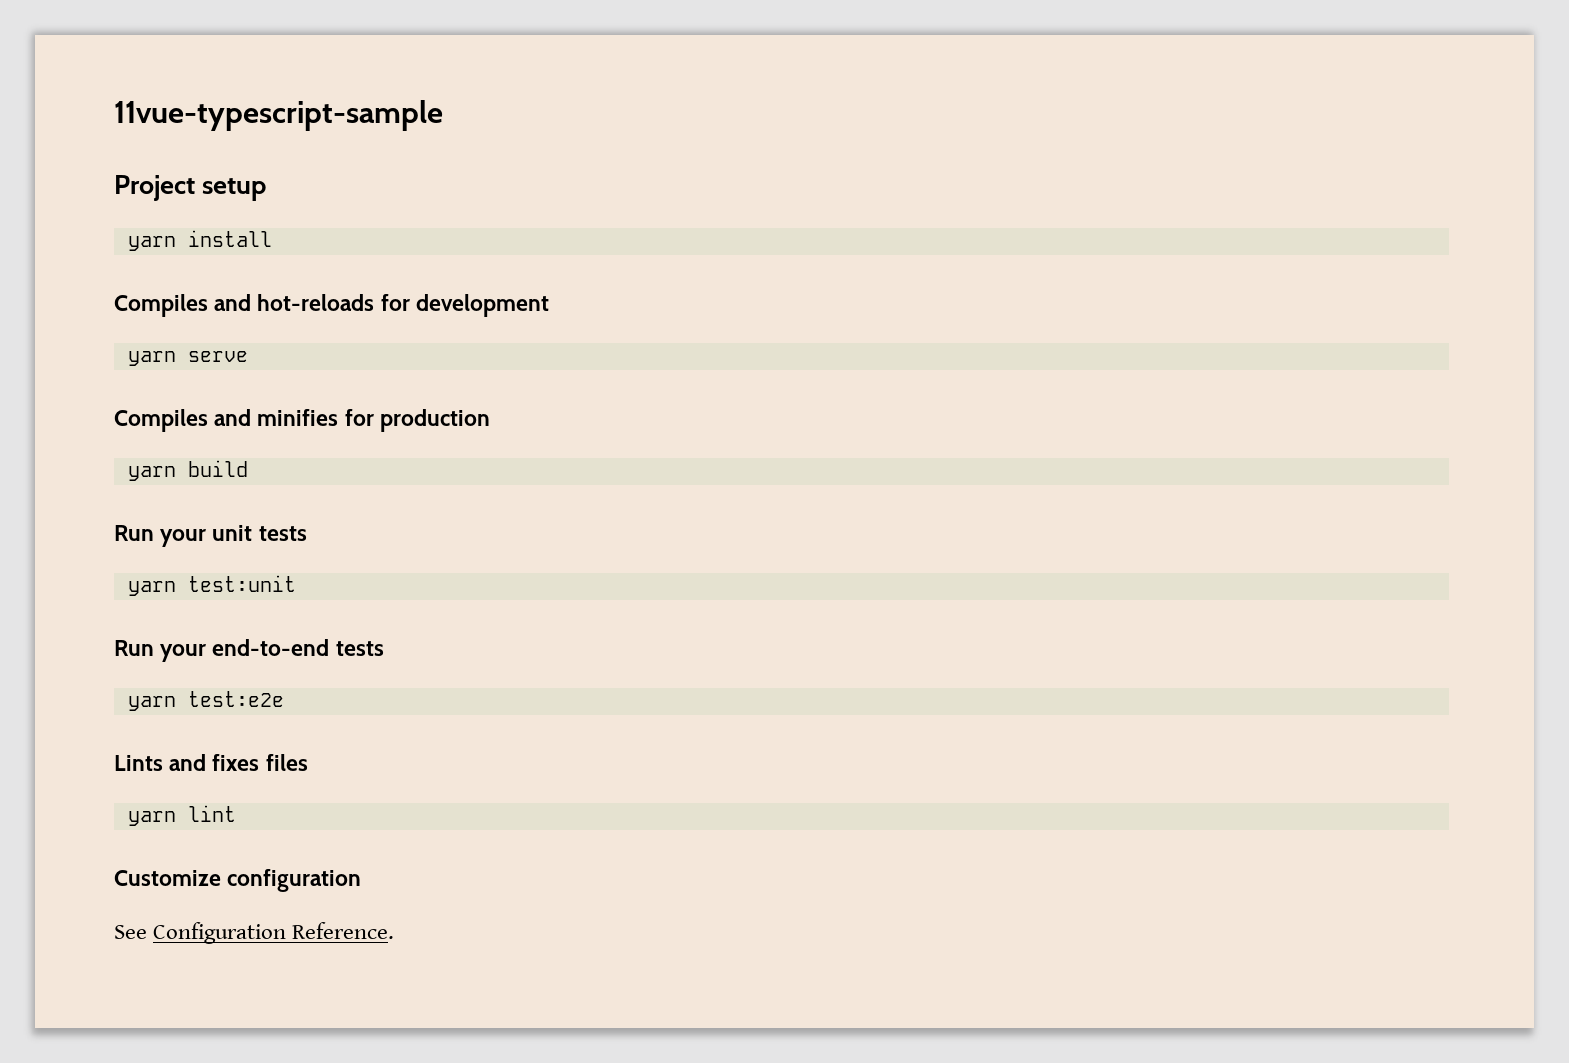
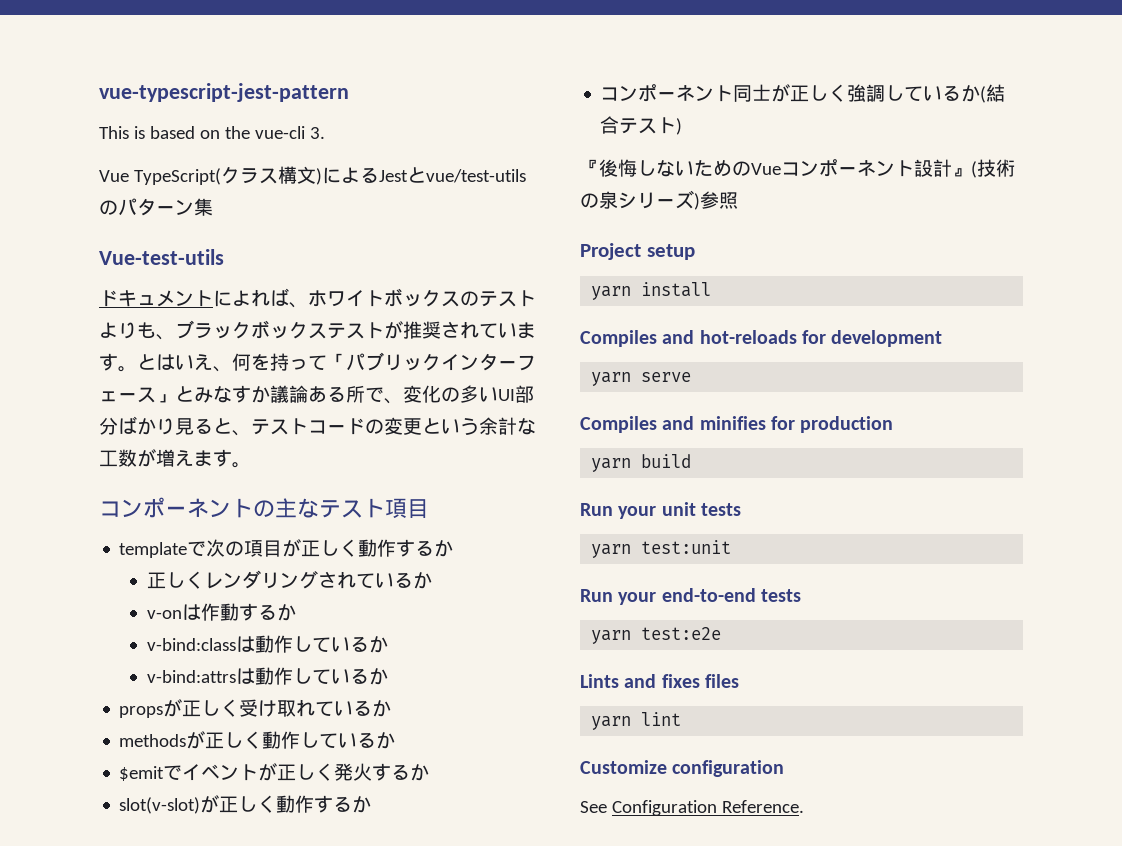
[114,100,443,131] 11vue-typescript-sample -> [99,83,349,102] [99,126,325,139] [99,166,526,185] [99,198,213,216] [99,249,224,265] [99,288,536,308] [99,320,536,340] [99,352,536,372] [99,385,534,404] [99,416,536,436] [99,449,251,468] [99,497,429,519] [119,539,454,558] [147,570,433,589] [147,603,297,621] [147,635,389,653] [147,667,389,685] [119,699,392,718] [119,731,396,749] [119,763,430,781] [119,795,372,814] [600,84,1006,103] [600,116,683,135] [580,159,1015,178] [580,190,738,210] vue-typescript-jest-pattern // This is based on the vue-cli 3. // Vue TypeScript(クラス構文)によるJestとvue/test-utilsのパターン集 // Vue-test-utils // ドキュメントによれば、ホワイトボックスのテストよりも、ブラックボックステストが推奨されています。とはいえ、何を持って「パブリックインターフェース」とみなすか議論ある所で、変化の多いUI部分ばかり見ると、テストコードの変更という余計な工数が増えます。 // コンポーネントの主なテスト項目 // templateで次の項目が正しく動作するか // 正しくレンダリングされているか // v-onは作動するか // v-bind:classは動作しているか // v-bind:attrsは動作しているか // propsが正しく受け取れているか // methodsが正しく動作しているか // $emitでイベントが正しく発火するか // slot(v-slot)が正しく動作するか // コンポーネント同士が正しく強調しているか(結合テスト) // 『後悔しないためのVueコンポーネント設計』(技術の泉シリーズ)参照

